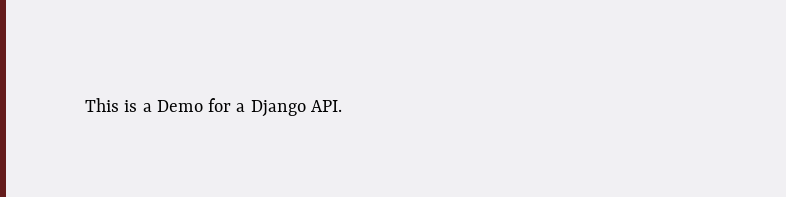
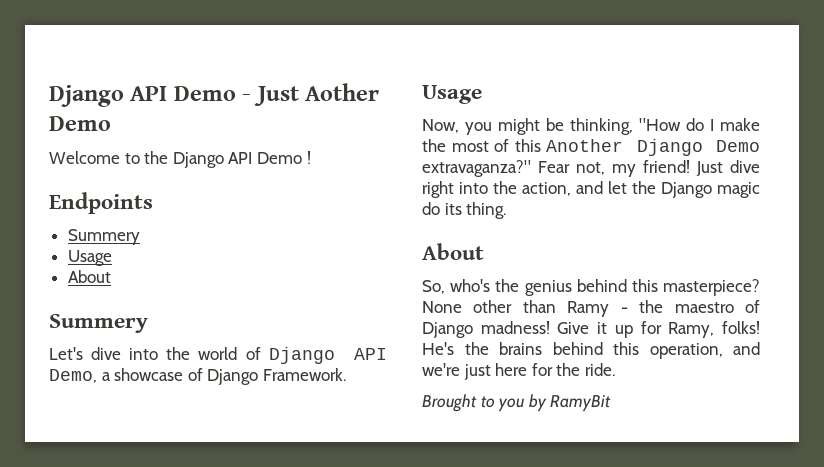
[85,98,342,117] This is a Demo for a Django API. -> [49,83,380,107] [49,116,111,131] [49,151,311,168] [49,192,153,214] [67,229,140,245] [67,250,112,266] [67,270,111,283] [49,314,148,333] [49,347,387,364] [49,368,346,385] [422,85,482,104] [422,118,760,135] [422,139,760,156] [422,160,760,177] [422,181,760,198] [422,202,507,219] [422,243,484,260] [422,279,760,296] [422,300,760,317] [422,321,760,338] [422,342,760,359] [422,363,615,380] [422,394,612,412] Django API Demo - Just Aother Demo // Welcome to the Django API Demo ! // Endpoints // Summery // Usage // About // Summery // Let's dive into the world of Django API Demo, a showcase of Django Framework. // Usage // Now, you might be thinking, "How do I make the most of this Another Django Demo extravaganza?" Fear not, my friend! Just dive right into the action, and let the Django magic do its thing. // About // So, who's the genius behind this masterpiece? None other than Ramy - the maestro of Django madness! Give it up for Ramy, folks! He's the brains behind this operation, and we're just here for the ride. // Brought to you by RamyBit

